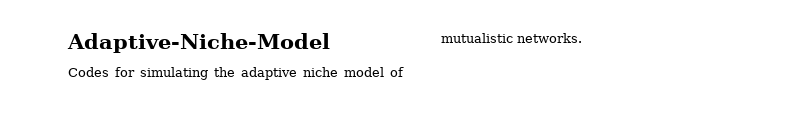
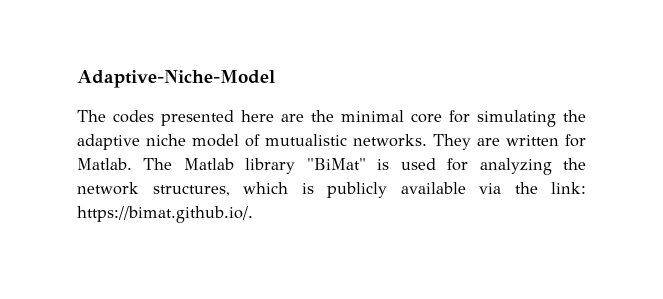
[68,67,109,77] Codes -> [77,110,442,126] The codes presented here are the minimal core
(582, 38) none -> [433,134,586,150] [77,158,587,175] [77,182,586,198] [77,206,253,223] They are written for Matlab. The Matlab library "BiMat" is used for analyzing the network structures, which is publicly available via the link: https://bimat.github.io/.

